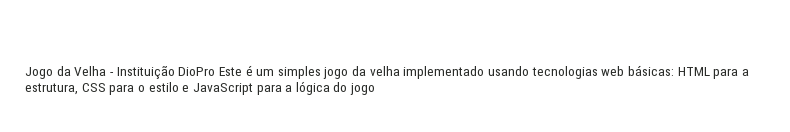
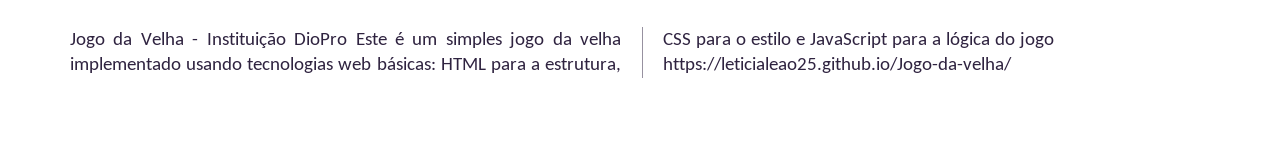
(376, 89) none -> [663,57,1012,73] https://leticialeao25.github.io/Jogo-da-velha/

